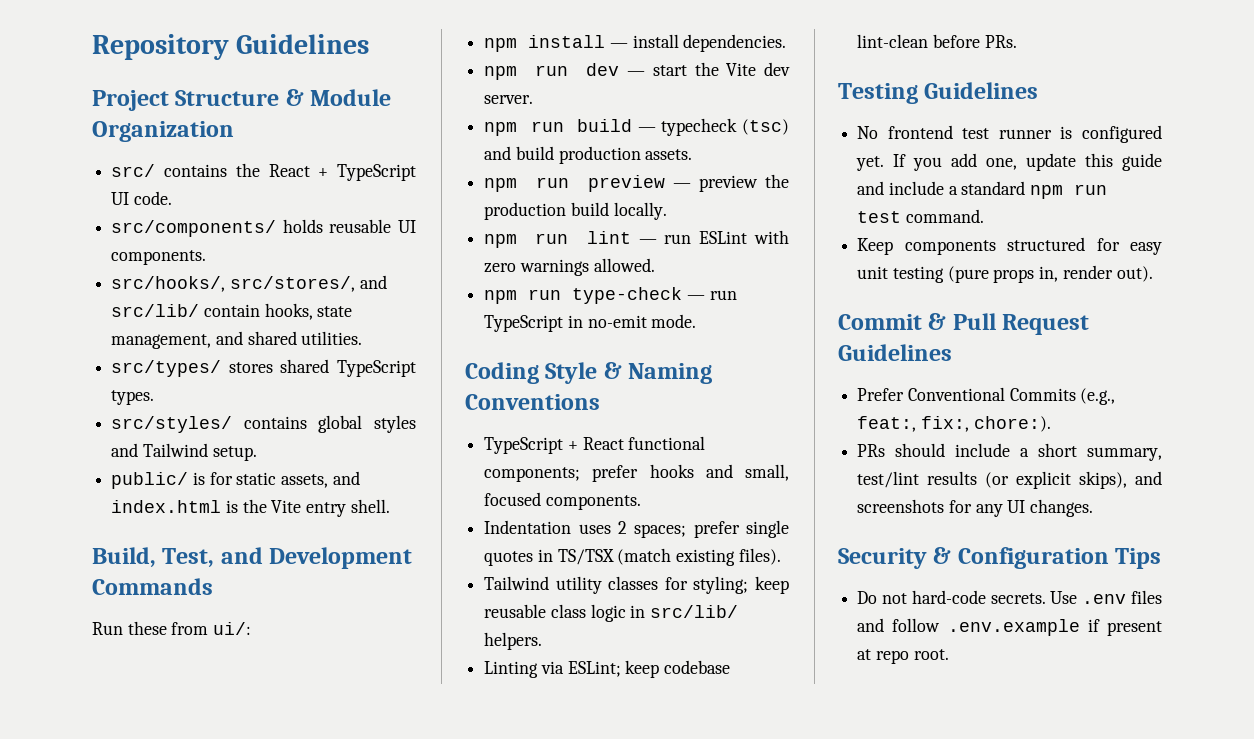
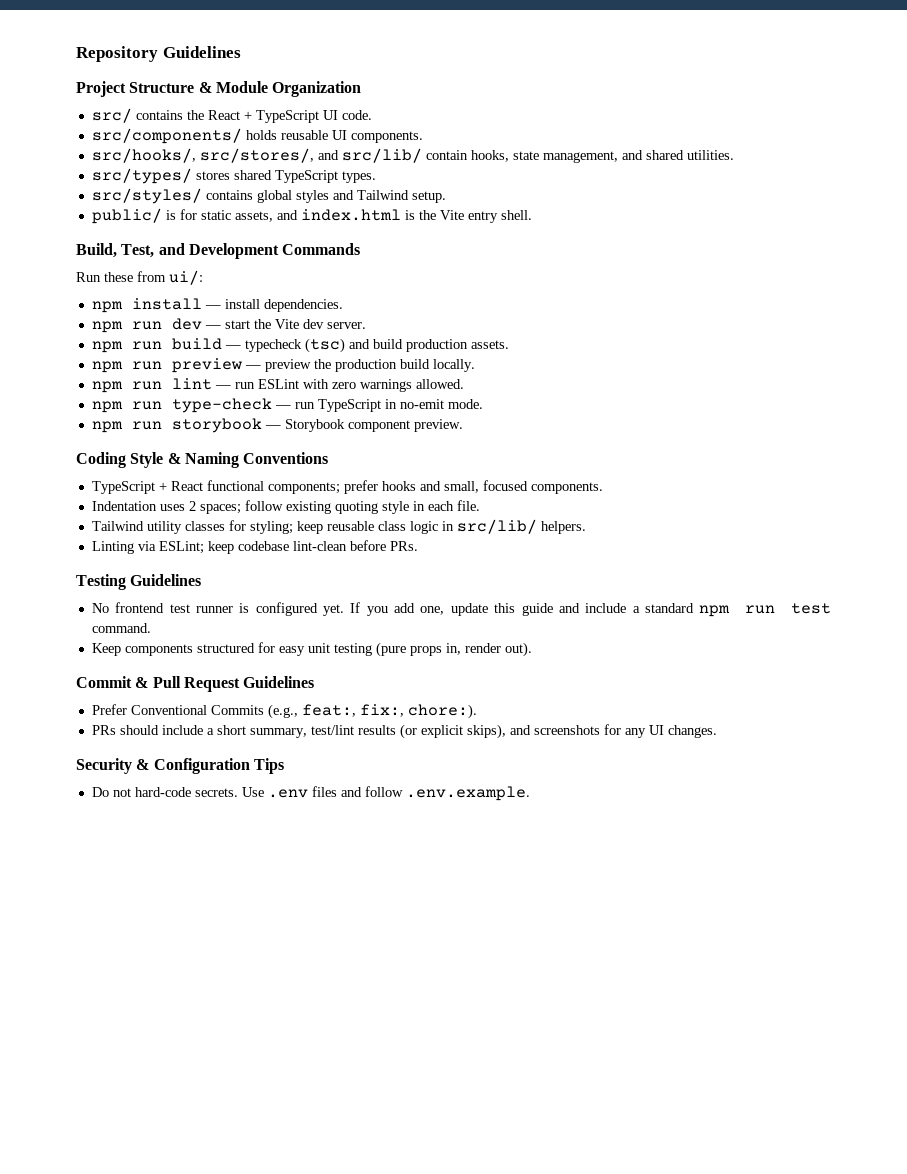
(697, 321) none -> [91,418,463,433] // npm run storybook — Storybook component preview.
[693,520,789,538] [484,548,781,566] prefer single quotes in TS/TSX (match existing files). -> [244,500,480,514] follow existing quoting style in each file.
[947,619,1162,636] [857,649,949,664] .env.example if present at repo root. -> [405,786,530,801] .env.example.

